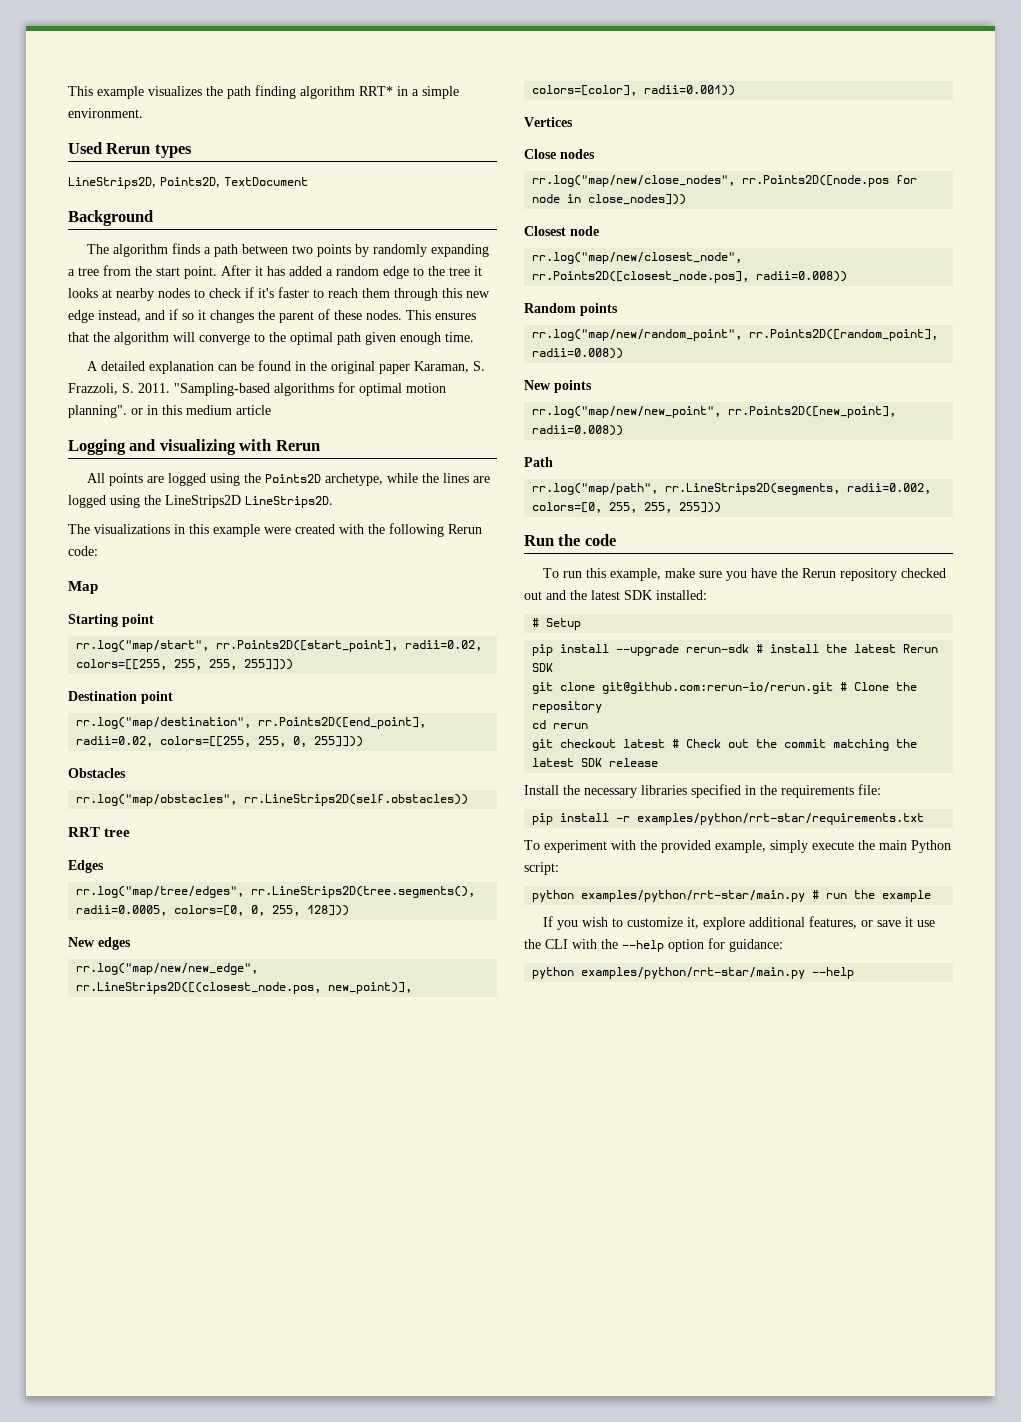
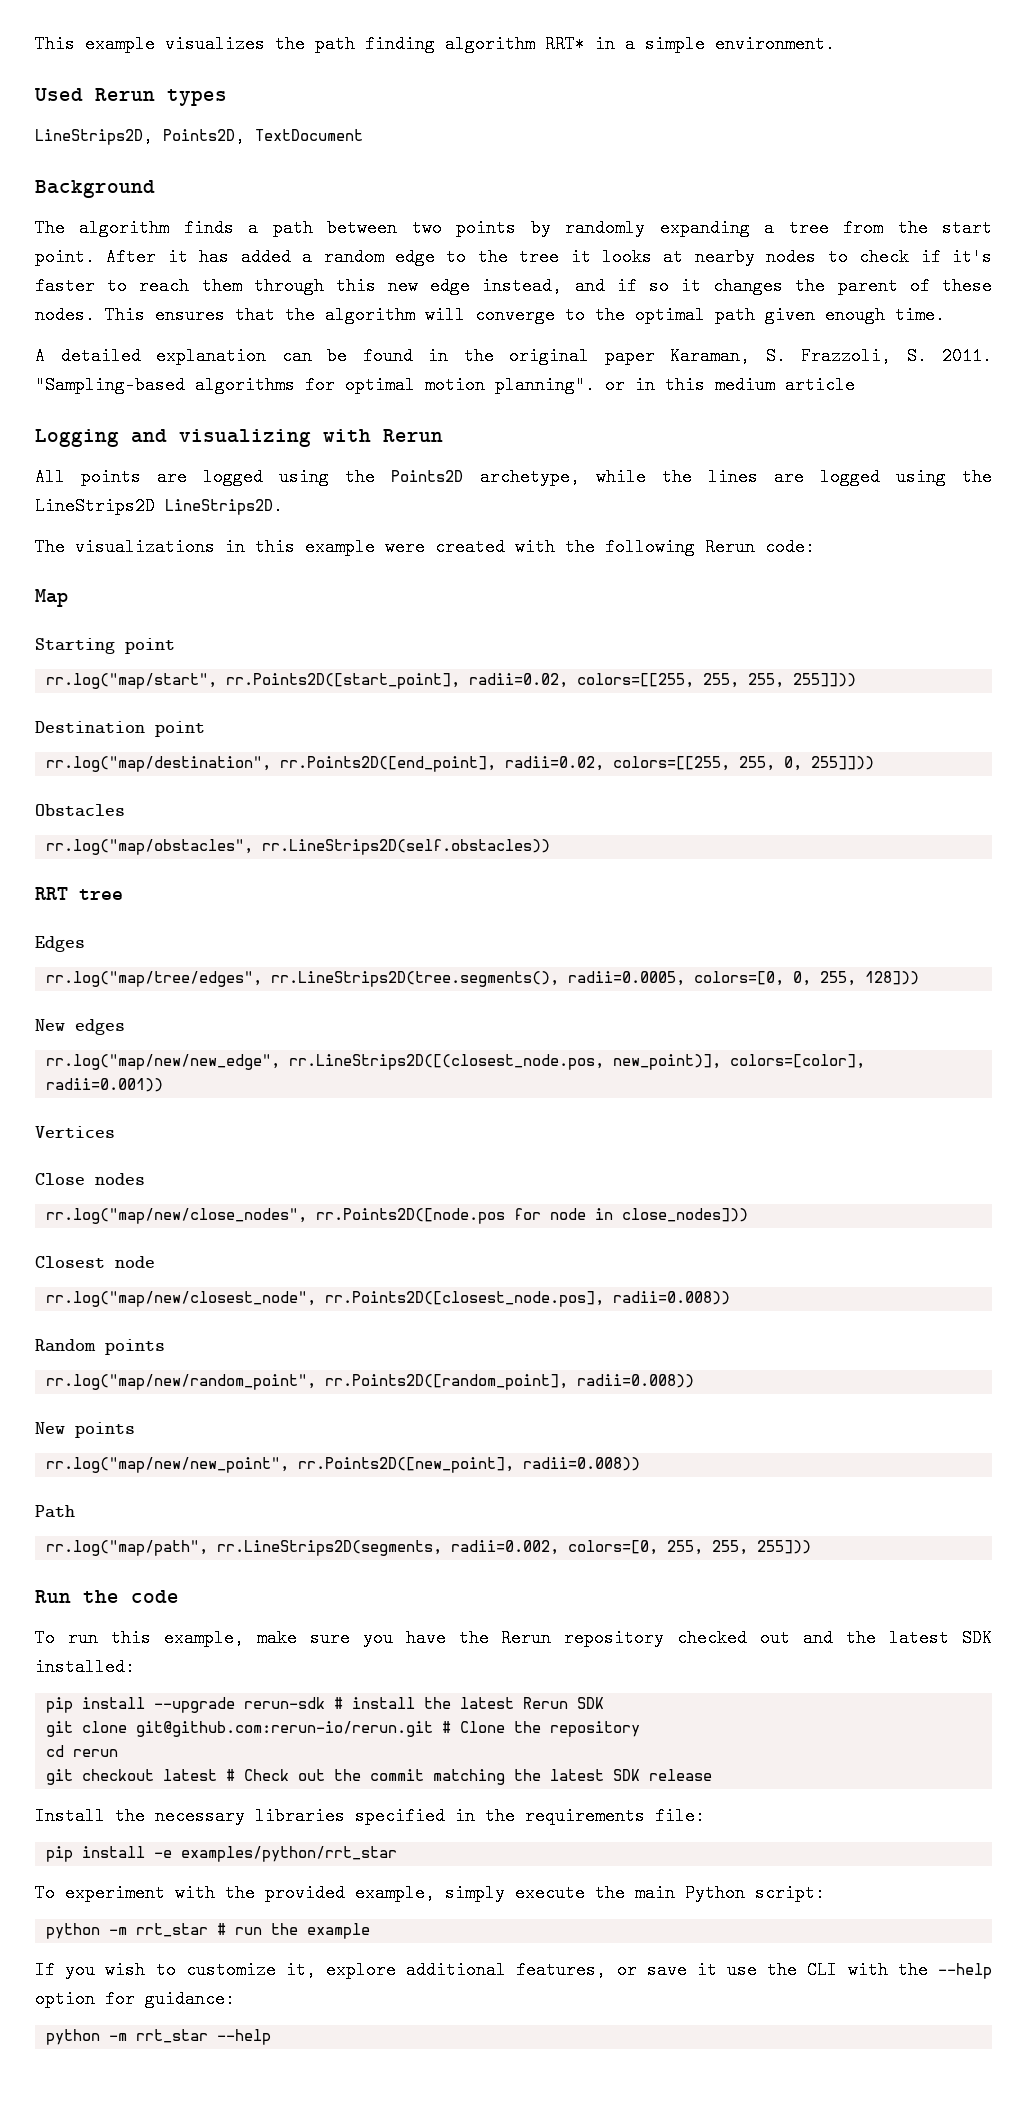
[532,618,582,630] // # Setup -> (135, 1667) none
[616,813,925,825] -r examples/python/rrt-star/requirements.txt -> [154,1846,398,1862] -e examples/python/rrt_star
[581,890,806,902] examples/python/rrt-star/main.py -> [109,1923,209,1937] -m rrt_star
[581,967,806,979] examples/python/rrt-star/main.py -> [109,2029,209,2043] -m rrt_star

